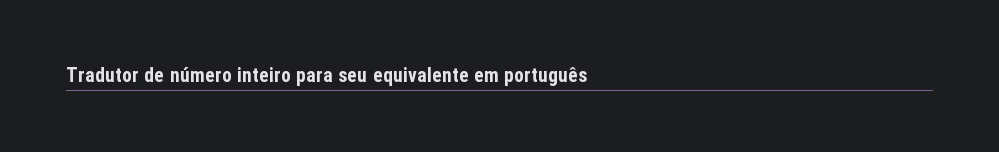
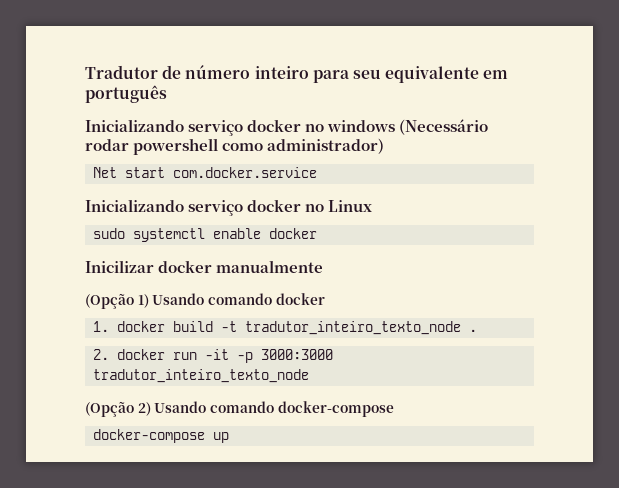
(588, 76) none -> [85,119,489,136] [85,138,385,155] [93,167,318,178] [85,199,373,216] [93,228,318,242] [85,260,324,273] [85,293,325,309] [93,321,478,335] [93,349,334,363] [93,369,310,383] [85,401,394,417] [93,429,230,443] // Inicializando serviço docker no windows (Necessário rodar powershell como administrador) // Net start com.docker.service // Inicializando serviço docker no Linux // sudo systemctl enable docker // Inicilizar docker manualmente // (Opção 1) Usando comando docker // 1. docker build -t tradutor_inteiro_texto_node . // 2. docker run -it -p 3000:3000 tradutor_inteiro_texto_node // (Opção 2) Usando comando docker-compose // docker-compose up

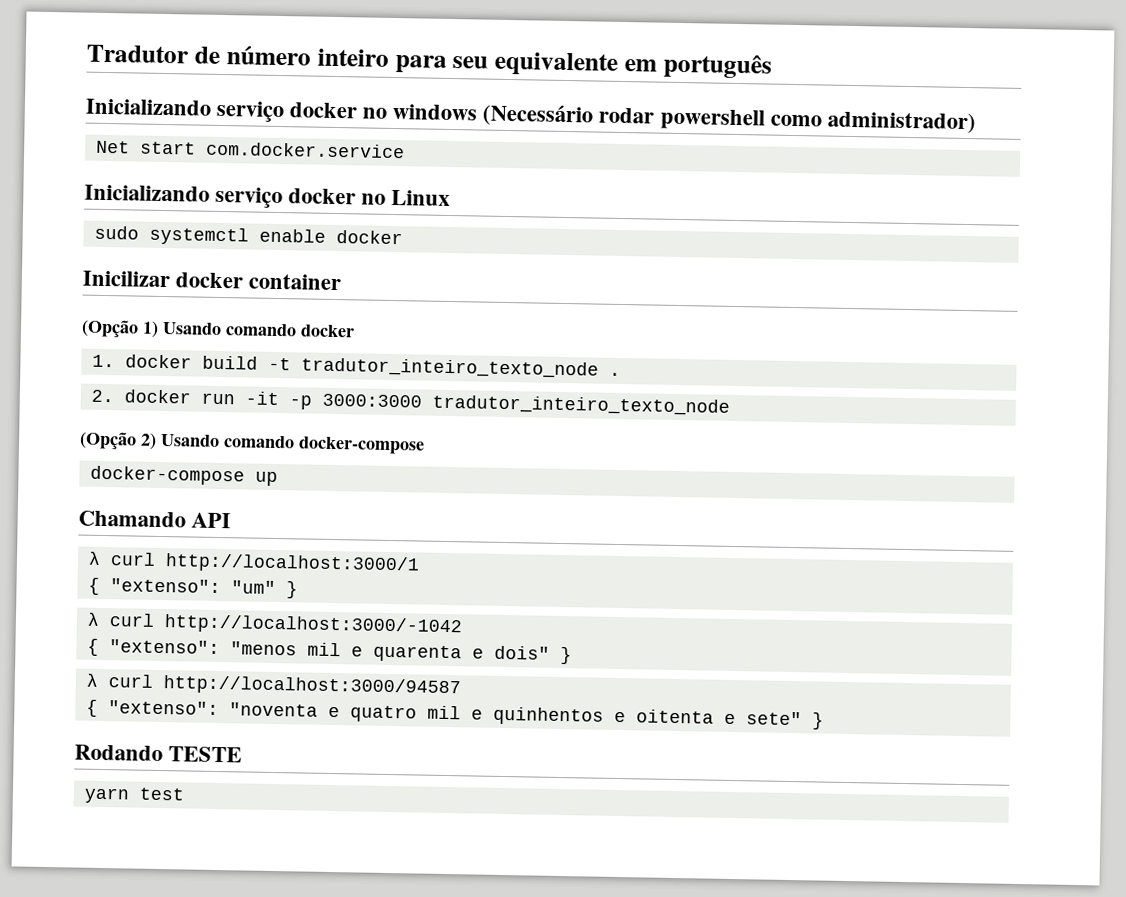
[216,260,324,273] manualmente -> [248,273,342,291] container
(230, 437) none -> [78,510,232,529] [87,551,420,575] [87,577,298,599] [86,612,463,637] [86,638,572,665] [85,673,461,698] [85,699,824,730] [74,744,243,763] [83,787,185,804] // Chamando API // λ curl http://localhost:3000/1 // { "extenso": "um" } // λ curl http://localhost:3000/-1042 // { "extenso": "menos mil e quarenta e dois" } // λ curl http://localhost:3000/94587 // { "extenso": "noventa e quatro mil e quinhentos e oitenta e sete" } // Rodando TESTE // yarn test

